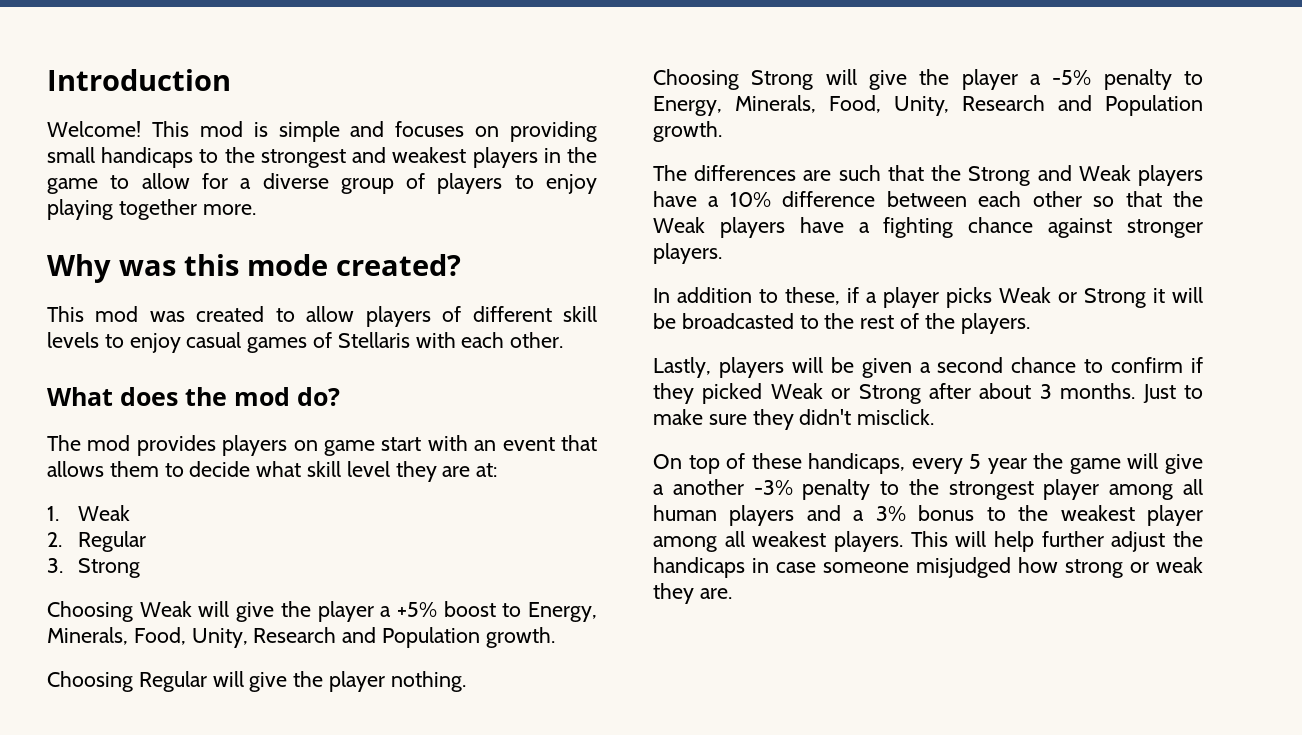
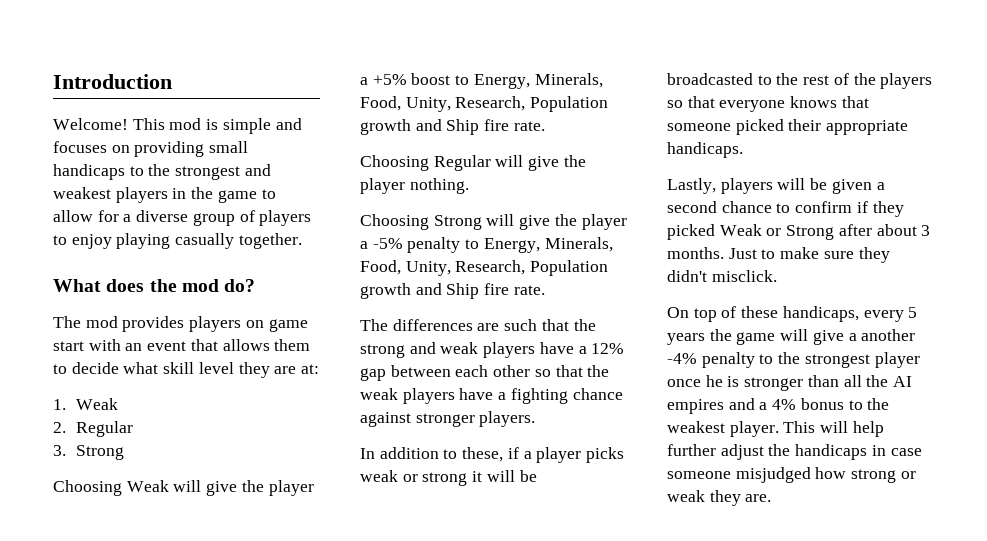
[118,199,256,220] [47,254,461,283] [47,306,597,327] [47,332,564,353] together more. // Why was this mode created? // This mod was created to allow players of different skill levels to enjoy casual games of Stellaris with each other. -> [175,233,302,249] casually together.
[253,627,555,648] Research and Population growth. -> [455,96,609,112] [360,119,545,135] Research, Population growth and Ship fire rate.
[962,95,1203,116] [653,121,722,142] Research and Population growth. -> [455,260,609,276] [360,283,545,299] Research, Population growth and Ship fire rate.
[968,165,1203,186] [653,191,876,207] Strong and Weak players have a 10% difference -> [360,342,625,358] [360,368,386,381] strong and weak players have a 12% gap
[653,217,705,233] Weak -> [360,388,398,400] weak
[999,287,1146,308] Weak or Strong -> [360,470,468,486] weak or strong
[960,313,1030,334] players. -> [880,73,933,89] [667,96,869,112] [667,119,909,135] [667,142,743,158] players so that everyone knows that someone picked their appropriate handicaps.
[987,458,1027,474] year -> [667,333,705,345] years
[753,480,793,495] -3% -> [667,353,697,364] -4%
[1109,479,1203,500] [653,505,795,526] among all human players -> [667,375,913,391] [667,399,724,414] once he is stronger than all the AI empires
[875,506,906,521] 3% -> [772,399,797,410] 4%
[1147,505,1203,526] [653,531,903,552] player among all weakest players. -> [729,421,779,437] player.

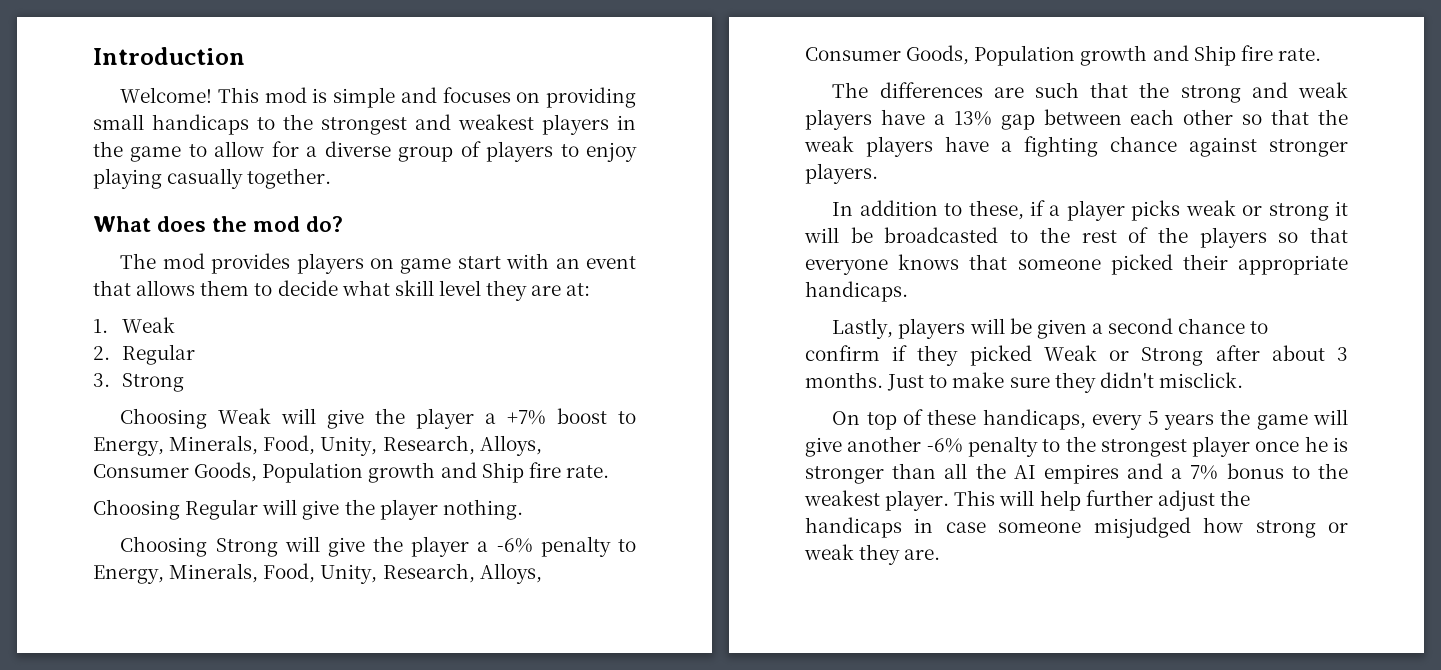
[372,74,407,85] +5% -> [507,410,547,425] +7%
(526, 103) none -> [479,435,542,456] [93,462,258,482] Alloys, Consumer Goods,
[372,238,403,249] -5% -> [496,538,533,553] -6%
(526, 267) none -> [479,563,542,584] [805,45,970,65] Alloys, Consumer Goods,
[591,343,625,354] 12% -> [953,111,992,126] 13%
[848,329,916,341] [667,353,697,364] a another -4% -> [847,436,963,453] another -6%
[772,399,797,410] 4% -> [1190,465,1219,480] 7%

